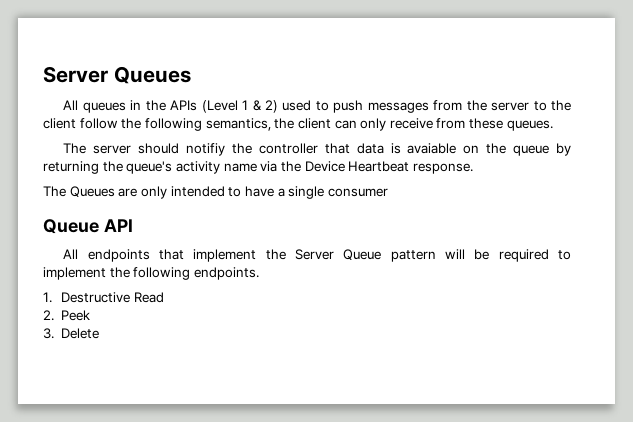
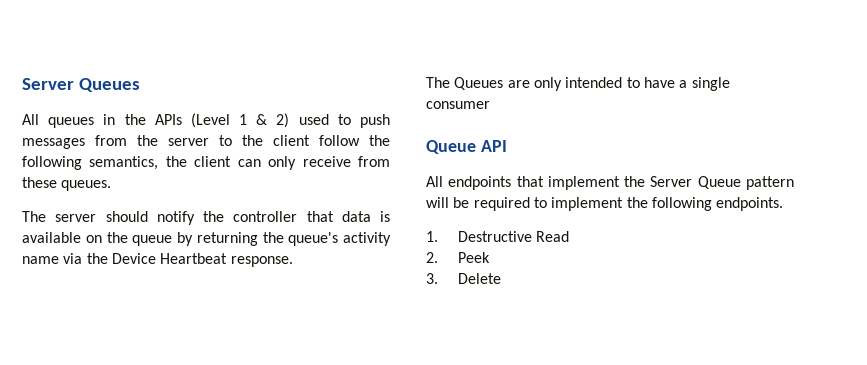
[186,143,226,156] notifiy -> [156,211,195,225] notify
[407,143,457,154] avaiable -> [22,232,81,243] available

